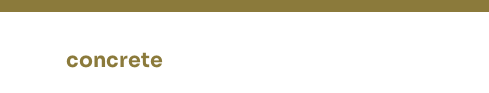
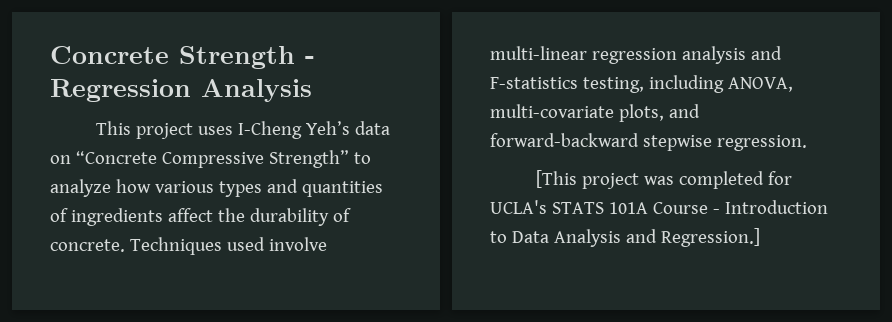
[66,52,163,68] concrete -> [50,46,315,69] [50,79,312,102] [95,121,390,139] [50,150,371,168] [50,179,383,197] [50,208,351,226] [50,237,327,255] [490,46,782,64] [490,75,793,93] [490,104,700,122] [490,133,807,151] [535,170,792,189] [490,200,828,214] [490,228,760,247] Concrete Strength - Regression Analysis // This project uses I-Cheng Yeh’s data on “Concrete Compressive Strength” to analyze how various types and quantities of ingredients affect the durability of concrete. Techniques used involve multi-linear regression analysis and F-statistics testing, including ANOVA, multi-covariate plots, and forward-backward stepwise regression. // [This project was completed for UCLA's STATS 101A Course - Introduction to Data Analysis and Regression.]

